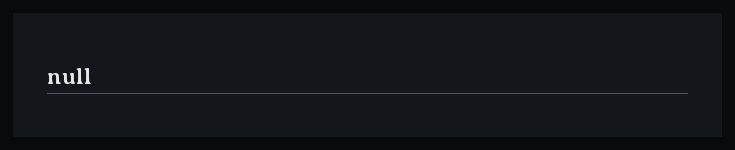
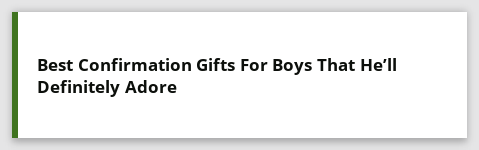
[47,68,92,84] null -> [37,58,397,75] [37,80,177,97] Best Confirmation Gifts For Boys That He’ll Definitely Adore

